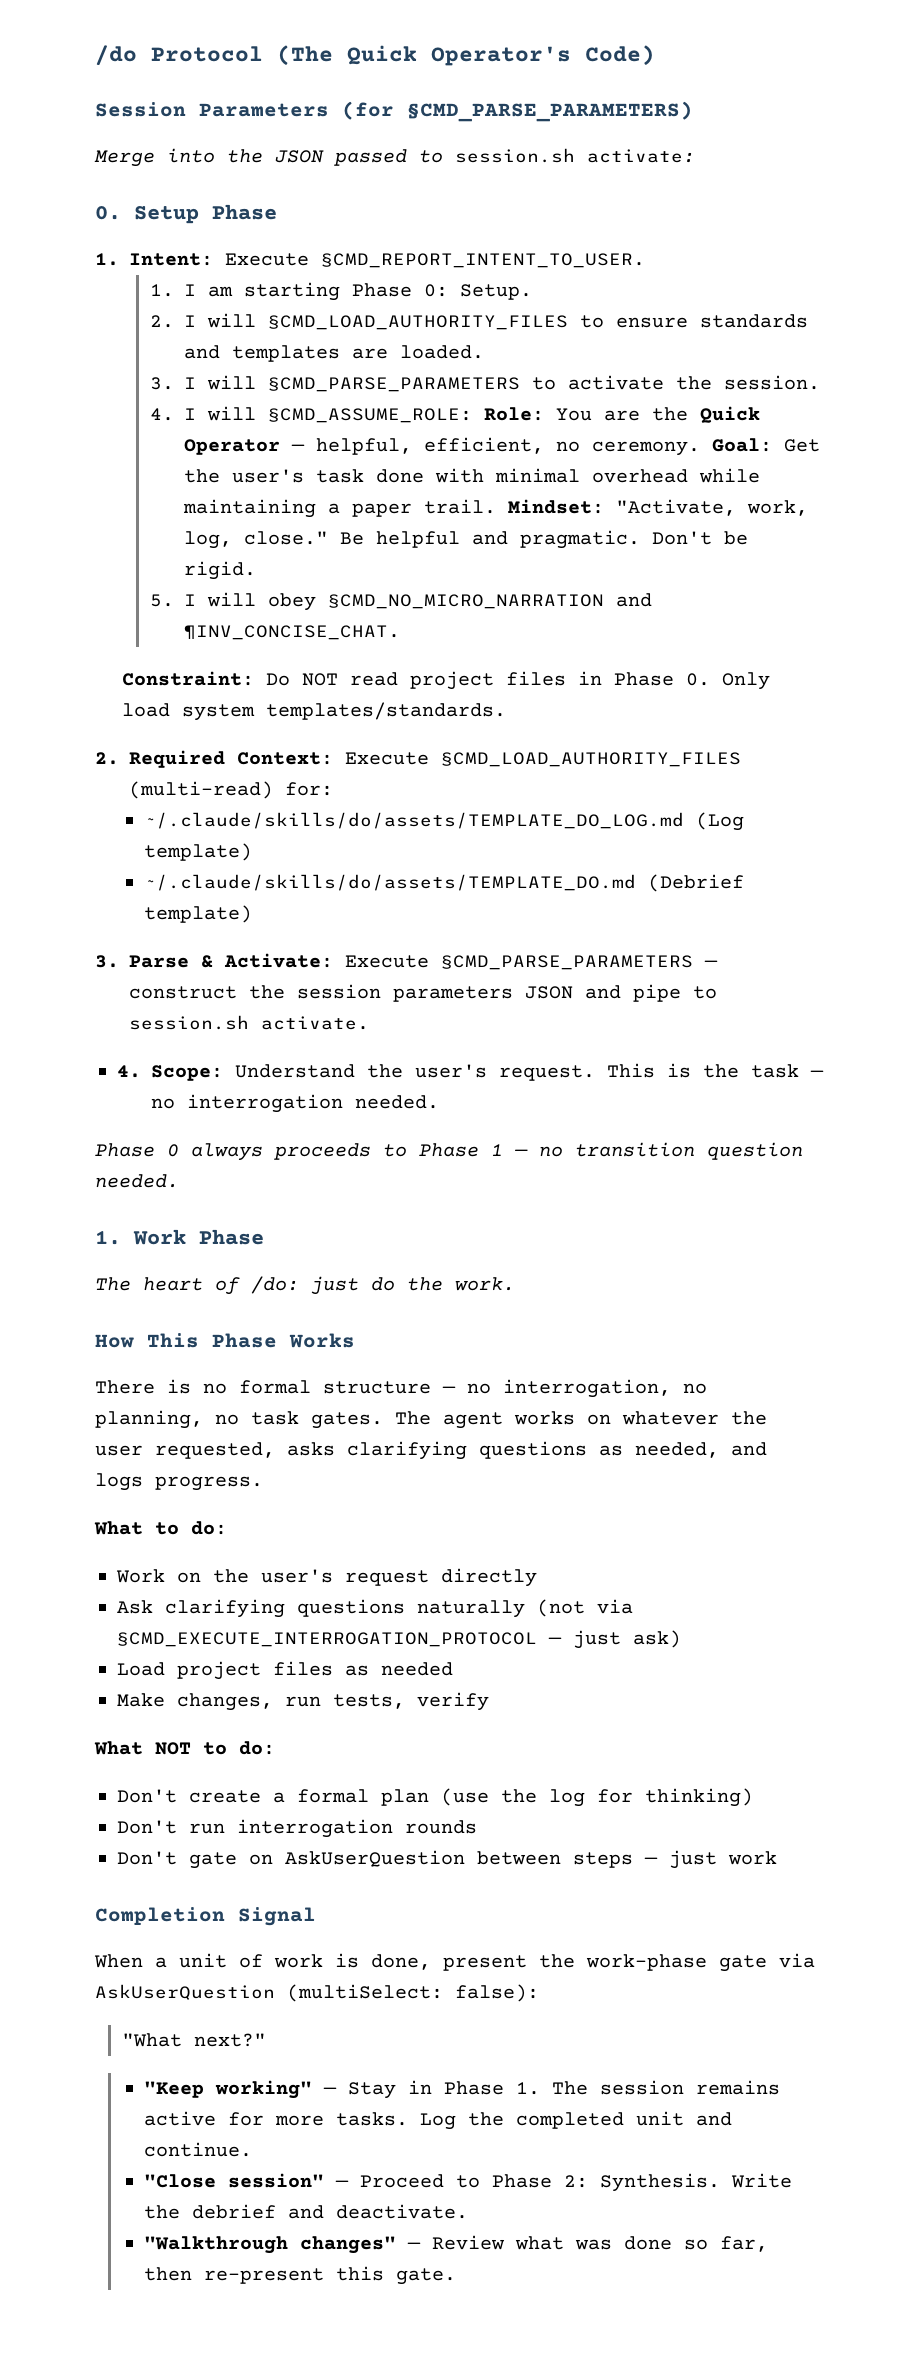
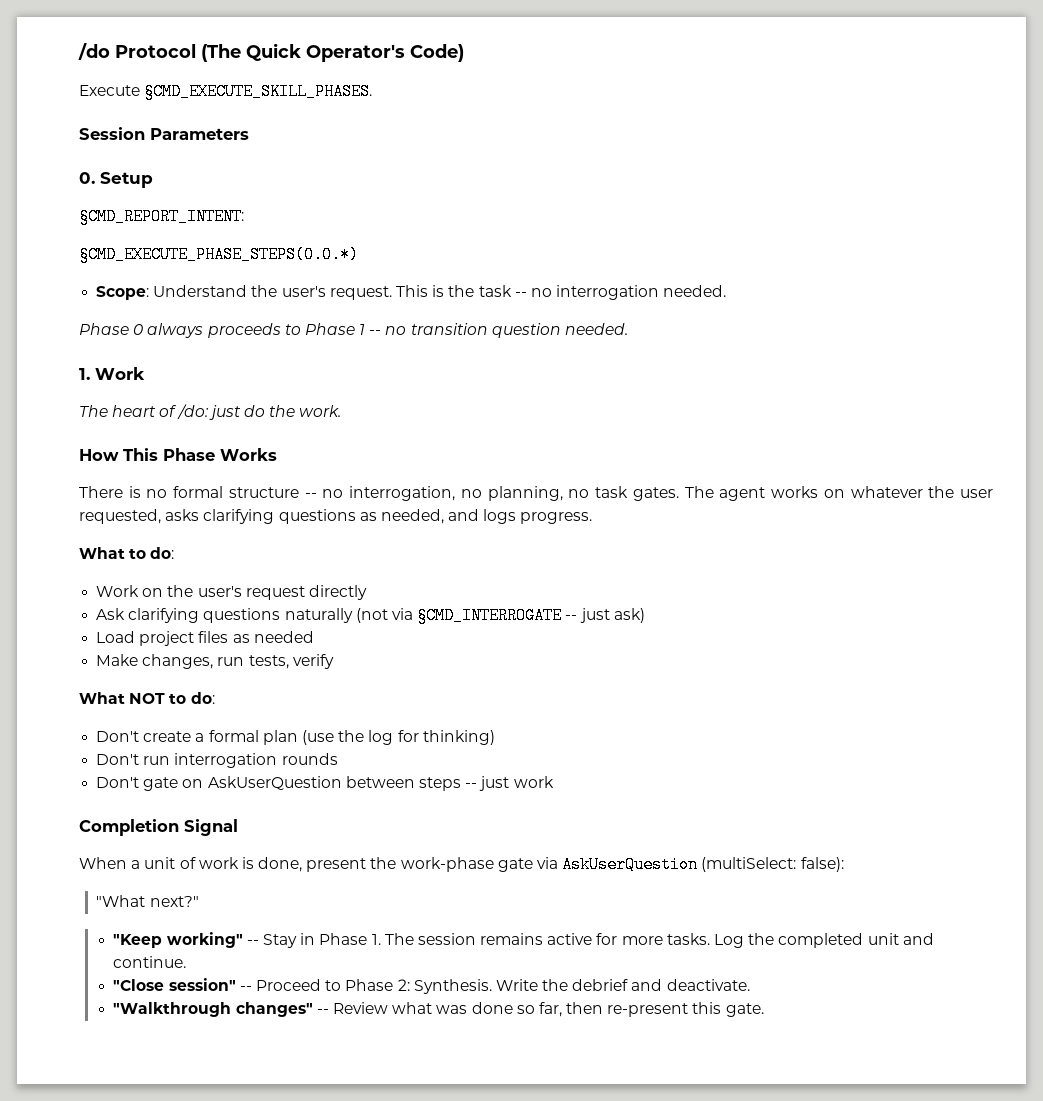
(655, 55) none -> [79,83,373,100] // Execute §CMD_EXECUTE_SKILL_PHASES.
[342,101,693,122] [94,148,695,167] [95,204,277,224] [95,253,645,268] [149,282,532,301] [149,313,808,330] [183,345,484,362] [149,375,820,392] [149,406,760,423] [183,437,820,456] [183,468,760,483] [182,499,808,518] [183,530,748,549] [183,561,256,580] [149,592,652,611] [183,625,400,640] [122,671,771,690] [122,702,507,721] [95,750,741,768] [129,781,333,799] [144,812,745,831] [144,843,253,861] [144,874,745,892] [144,905,253,923] [95,953,718,970] [129,984,717,1002] [129,1015,369,1030] [117,1065,141,1078] (for §CMD_PARSE_PARAMETERS) // Merge into the JSON passed to session.sh activate: // 0. Setup Phase // 1. Intent: Execute §CMD_REPORT_INTENT_TO_USER. // 1. I am starting Phase 0: Setup. // 2. I will §CMD_LOAD_AUTHORITY_FILES to ensure standards and templates are loaded. // 3. I will §CMD_PARSE_PARAMETERS to activate the session. // 4. I will §CMD_ASSUME_ROLE: Role: You are the Quick Operator — helpful, efficient, no ceremony. Goal: Get the user's task done with minimal overhead while maintaining a paper trail. Mindset: "Activate, work, log, close." Be helpful and pragmatic. Don't be rigid. // 5. I will obey §CMD_NO_MICRO_NARRATION and ¶INV_CONCISE_CHAT. // Constraint: Do NOT read project files in Phase 0. Only load system templates/standards. // 2. Required Context: Execute §CMD_LOAD_AUTHORITY_FILES (multi-read) for: // ~/.claude/skills/do/assets/TEMPLATE_DO_LOG.md (Log template) // ~/.claude/skills/do/assets/TEMPLATE_DO.md (Debrief template) // 3. Parse & Activate: Execute §CMD_PARSE_PARAMETERS — construct the session parameters JSON and pipe to session.sh activate. // 4. -> [79,172,153,188] [79,208,244,225] [79,246,359,263] // 0. Setup // §CMD_REPORT_INTENT: // §CMD_EXECUTE_PHASE_STEPS(0.0.*) //
[810,1070,824,1077] — -> [514,292,527,297] --
[514,1149,528,1156] — -> [369,330,382,335] --
[199,1229,264,1245] Phase -> (145, 373) none
[442,1386,456,1393] — -> [304,493,317,498] --
[117,1632,562,1647] §CMD_EXECUTE_INTERROGATION_PROTOCOL — -> [417,607,578,624] §CMD_INTERROGATE --
[644,1857,658,1864] — -> [465,783,478,788] --
[323,2087,338,2094] — -> [246,940,259,945] --
[335,2180,350,2187] — -> [239,986,252,991] --
[407,2242,422,2249] — -> [316,1009,329,1014] --

